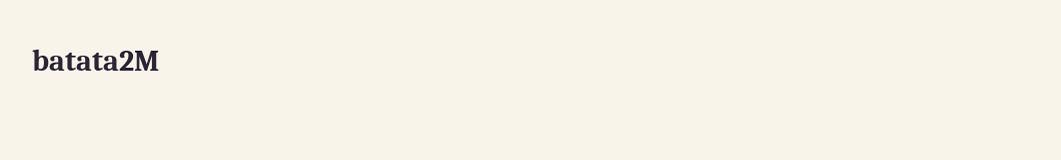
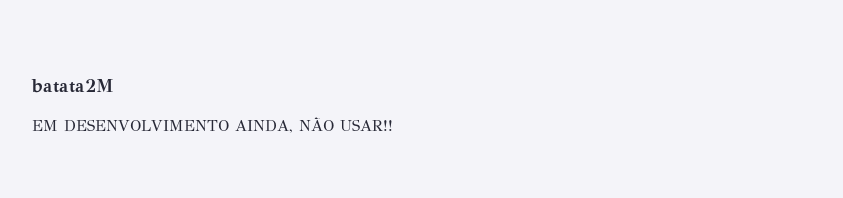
(160, 59) none -> [32,117,393,133] // EM DESENVOLVIMENTO AINDA, NÃO USAR!!

